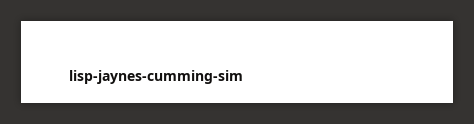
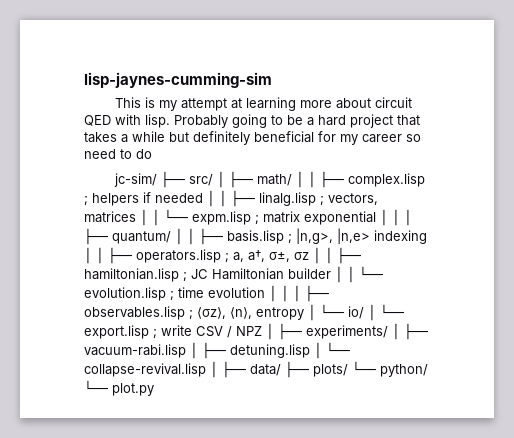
(243, 77) none -> [114,97,412,111] [84,114,420,128] [84,131,421,145] [84,149,152,159] [113,171,425,188] [84,190,378,207] [84,209,412,226] [84,228,427,245] [84,247,361,264] [84,266,383,283] [84,285,329,302] [84,304,404,321] [84,323,428,340] [84,342,350,359] [84,361,428,378] [84,380,154,396] // This is my attempt at learning more about circuit QED with lisp. Probably going to be a hard project that takes a while but definitely beneficial for my career so need to do // jc-sim/ ├── src/ │ ├── math/ │ │ ├── complex.lisp ; helpers if needed │ │ ├── linalg.lisp ; vectors, matrices │ │ └── expm.lisp ; matrix exponential │ │ │ ├── quantum/ │ │ ├── basis.lisp ; |n,g>, |n,e> indexing │ │ ├── operators.lisp ; a, a†, σ±, σz │ │ ├── hamiltonian.lisp ; JC Hamiltonian builder │ │ └── evolution.lisp ; time evolution │ │ │ ├── observables.lisp ; ⟨σz⟩, ⟨n⟩, entropy │ └── io/ │ └── export.lisp ; write CSV / NPZ │ ├── experiments/ │ ├── vacuum-rabi.lisp │ ├── detuning.lisp │ └── collapse-revival.lisp │ ├── data/ ├── plots/ └── python/ └── plot.py

